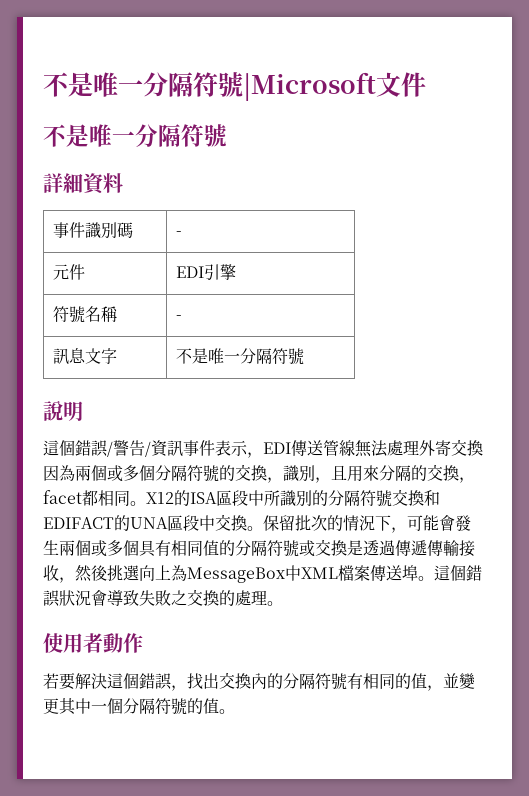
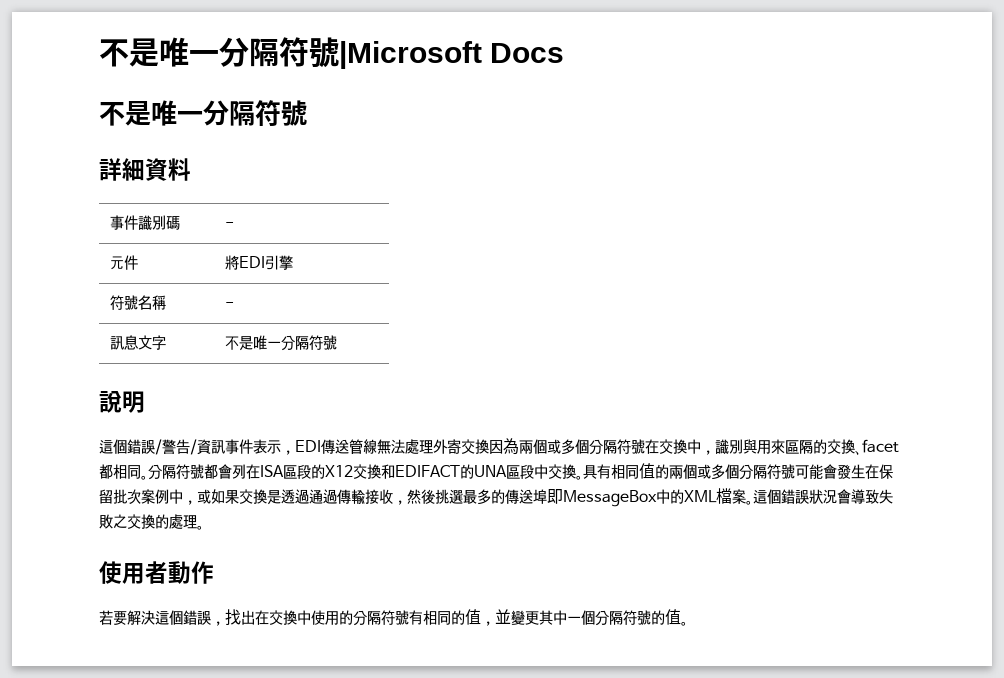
[376,72,426,97] 文件 -> [490,43,565,63] Docs
(86, 272) none -> [225,255,240,270] 將
[219,464,395,483] 的交換，識別，且用來分 -> [645,439,799,455] 在交換中，識別與用來區
[459,477,475,483] ， -> [855,450,862,455] 、
[146,490,392,507] X12的ISA區段中所識別的分隔符號 -> [148,464,353,480] 分隔符號都會列在ISA區段的X12
[263,515,471,533] [43,540,315,557] 保留批次的情況下，可能會發生兩個或多個具有相同值的分隔符號或 -> [583,463,893,480] [99,489,239,505] 具有相同值的兩個或多個分隔符號可能會發生在保留批次案例中，或如果
[395,540,427,556] 傳遞 -> [309,489,337,504] 通過
[139,565,301,583] 向上為MessageBox中 -> [463,489,684,507] 最多的傳送埠即MessageBox中的
[370,565,418,581] 傳送埠 -> (746, 496) none
[219,672,267,689] 交換內 -> [255,610,339,625] 在交換中使用

